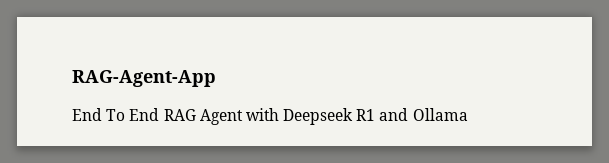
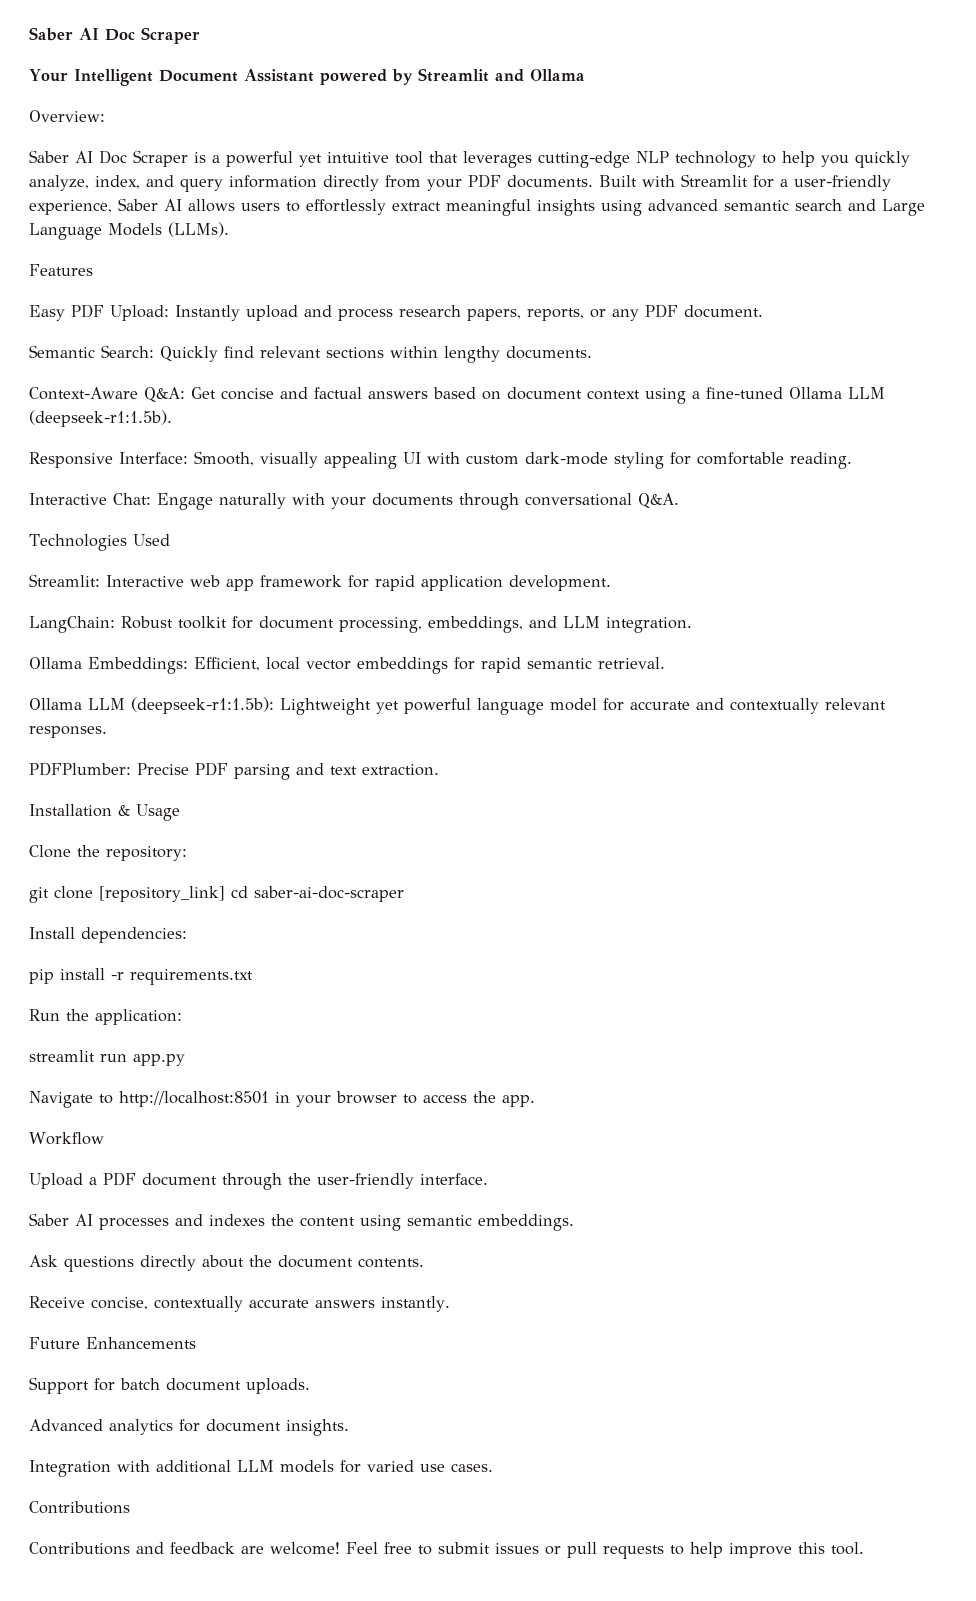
[72,70,216,87] [72,108,468,125] RAG-Agent-App // End To End RAG Agent with Deepseek R1 and Ollama -> [29,27,200,44] [29,68,585,86] [29,110,105,122] [29,150,910,168] [29,174,891,192] [29,198,925,216] [29,222,229,240] [29,264,93,276] [29,304,763,321] [29,345,592,363] [29,387,885,404] [29,410,172,427] [29,451,852,469] [29,493,679,510] [29,534,170,551] [29,574,611,591] [29,616,692,633] [29,657,665,674] [29,697,886,715] [29,726,107,738] [29,762,439,780] [29,804,180,821] [29,845,187,861] [29,886,404,903] [29,927,187,943] [29,968,253,985] [29,1009,182,1025] [29,1050,185,1066] [29,1091,535,1108] [29,1132,104,1145] [29,1172,488,1190] [29,1213,574,1231] [29,1255,424,1272] [29,1296,450,1312] [29,1337,196,1349] [29,1377,310,1394] [29,1419,349,1436] [29,1460,493,1477] [29,1501,130,1514] [29,1542,864,1559] Saber AI Doc Scraper // Your Intelligent Document Assistant powered by Streamlit and Ollama // Overview: // Saber AI Doc Scraper is a powerful yet intuitive tool that leverages cutting-edge NLP technology to help you quickly analyze, index, and query information directly from your PDF documents. Built with Streamlit for a user-friendly experience, Saber AI allows users to effortlessly extract meaningful insights using advanced semantic search and Large Language Models (LLMs). // Features // Easy PDF Upload: Instantly upload and process research papers, reports, or any PDF document. // Semantic Search: Quickly find relevant sections within lengthy documents. // Context-Aware Q&A: Get concise and factual answers based on document context using a fine-tuned Ollama LLM (deepseek-r1:1.5b). // Responsive Interface: Smooth, visually appealing UI with custom dark-mode styling for comfortable reading. // Interactive Chat: Engage naturally with your documents through conversational Q&A. // Technologies Used // Streamlit: Interactive web app framework for rapid application development. // LangChain: Robust toolkit for document processing, embeddings, and LLM integration. // Ollama Embeddings: Efficient, local vector embeddings for rapid semantic retrieval. // Ollama LLM (deepseek-r1:1.5b): Lightweight yet powerful language model for accurate and contextually relevant responses. // PDFPlumber: Precise PDF parsing and text extraction. // Installation & Usage // Clone the repository: // git clone [repository_link] cd saber-ai-doc-scraper // Install dependencies: // pip install -r requirements.txt // Run the application: // streamlit run app.py // Navigate to http://localhost:8501 in your browser to access the app. // Workflow // Upload a PDF document through the user-friendly interface. // Saber AI processes and indexes the content using semantic embeddings. // Ask questions directly about the document contents. // Receive concise, contextually accurate answers instantly. // Future Enhancements // Support for batch document uploads. // Advanced analytics for document insights. // Integration with additional LLM models for varied use cases. // Contributions // Contributions and feedback are welcome! Feel free to submit issues or pull requests to help improve this tool.

